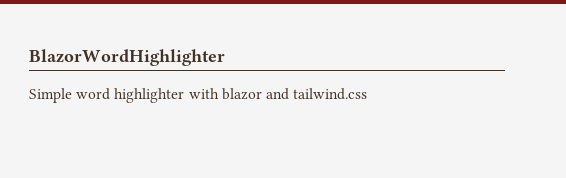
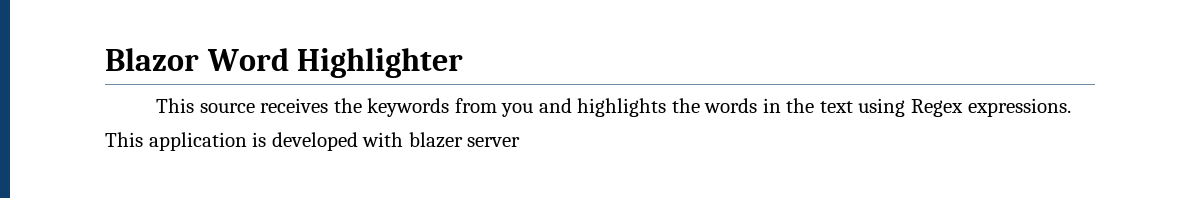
[29,49,225,66] [29,88,368,103] BlazorWordHighlighter // Simple word highlighter with blazor and tailwind.css -> [105,48,464,78] [155,98,1071,117] [105,132,521,151] Blazor Word Highlighter // This source receives the keywords from you and highlights the words in the text using Regex expressions. // This application is developed with blazer server

